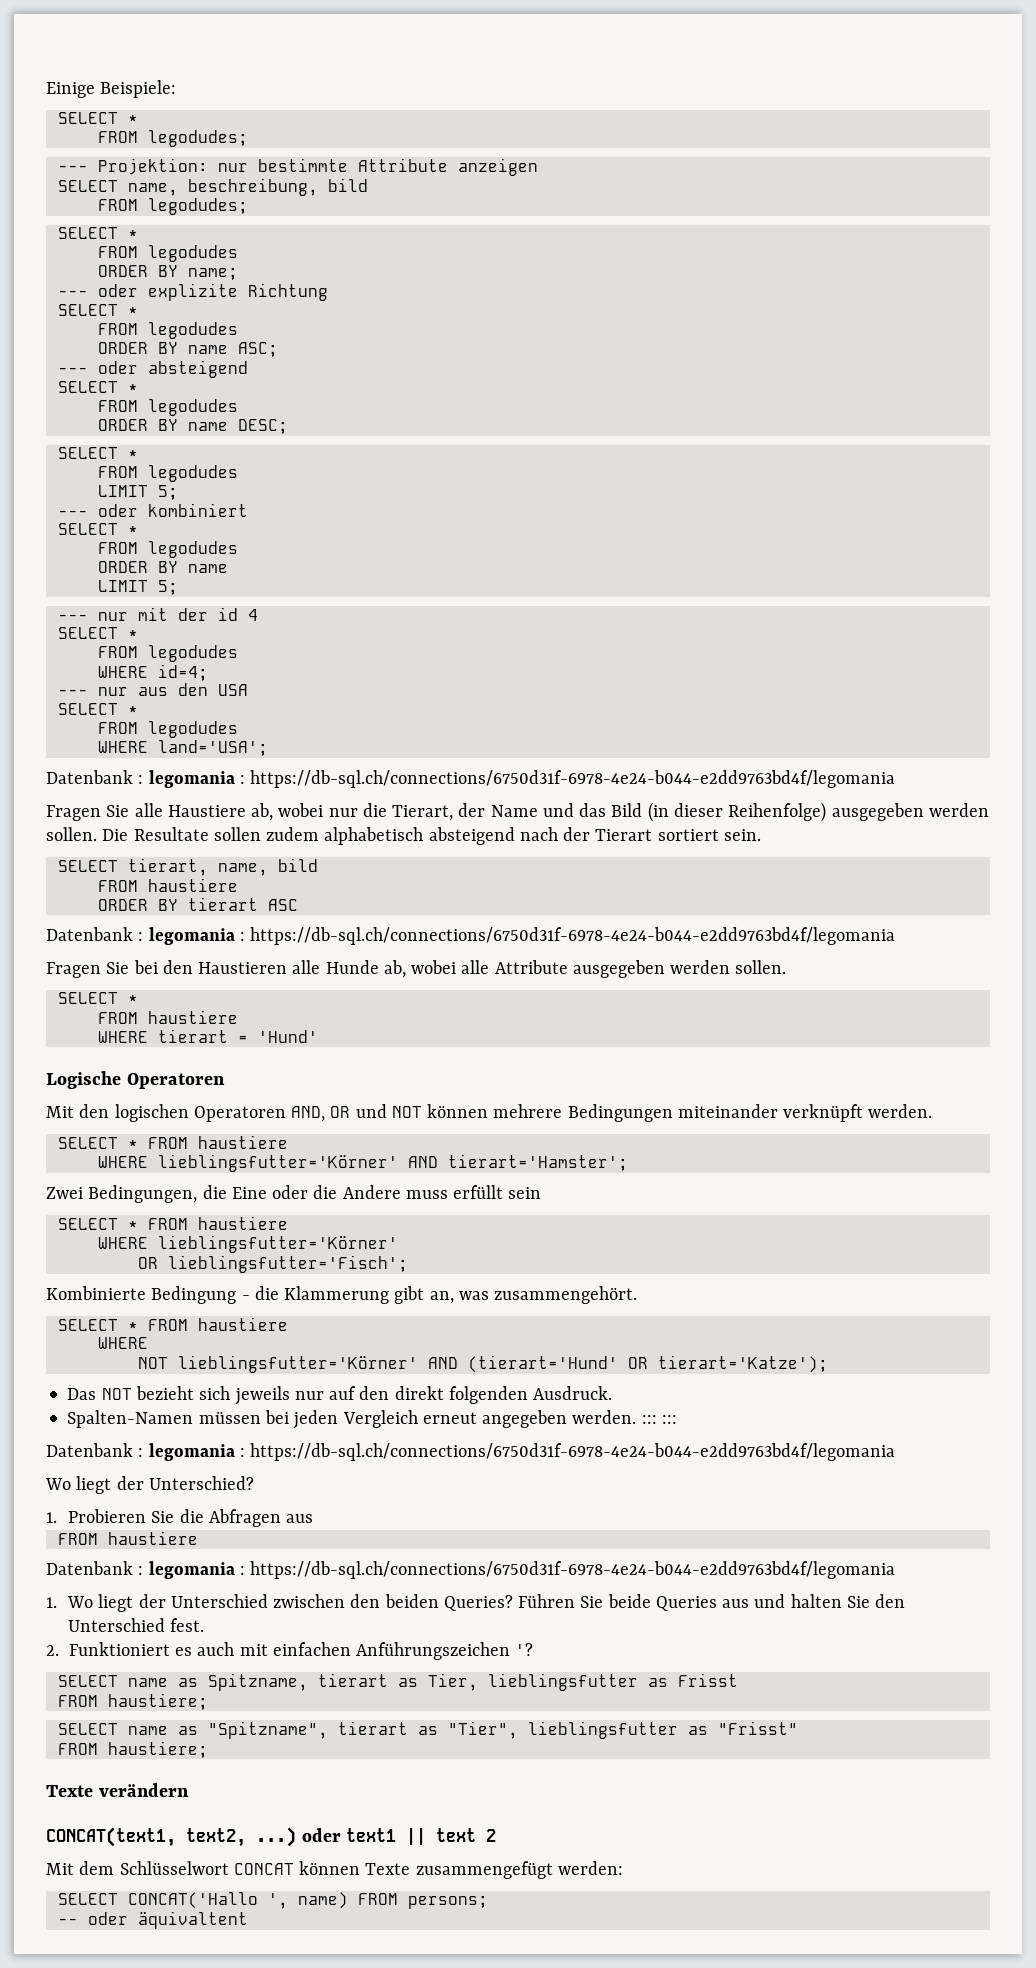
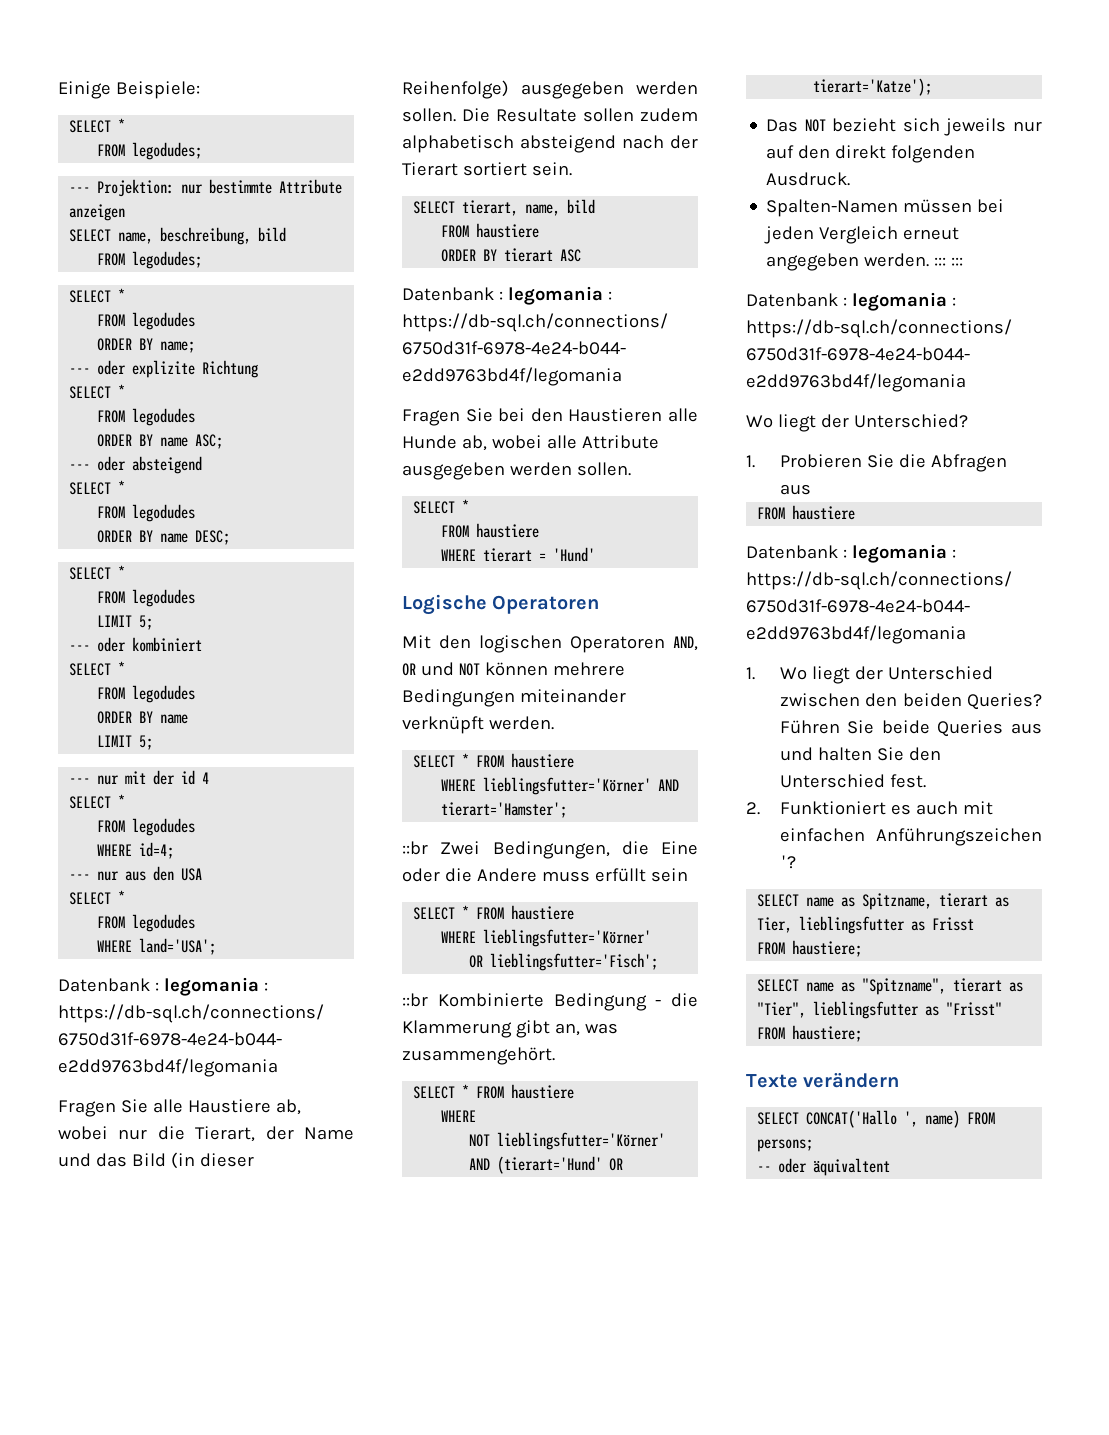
(628, 1162) none -> [402,841,428,855] ::br
(408, 1264) none -> [402,993,428,1007] ::br
[46,1827,497,1847] [46,1861,623,1879] // CONCAT(text1, text2, ...) oder text1 || text 2 // Mit dem Schlüsselwort CONCAT können Texte zusammengefügt werden: -> (900, 1080) none

